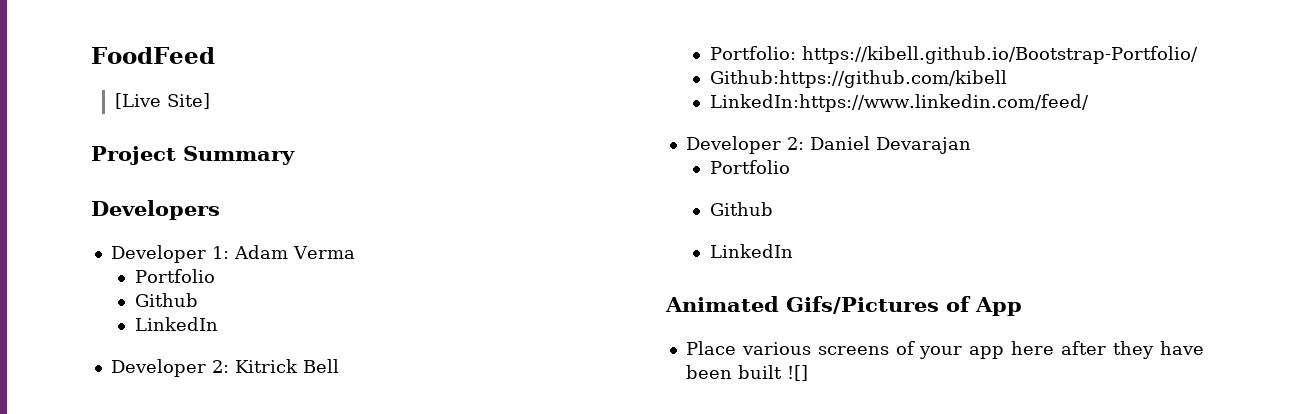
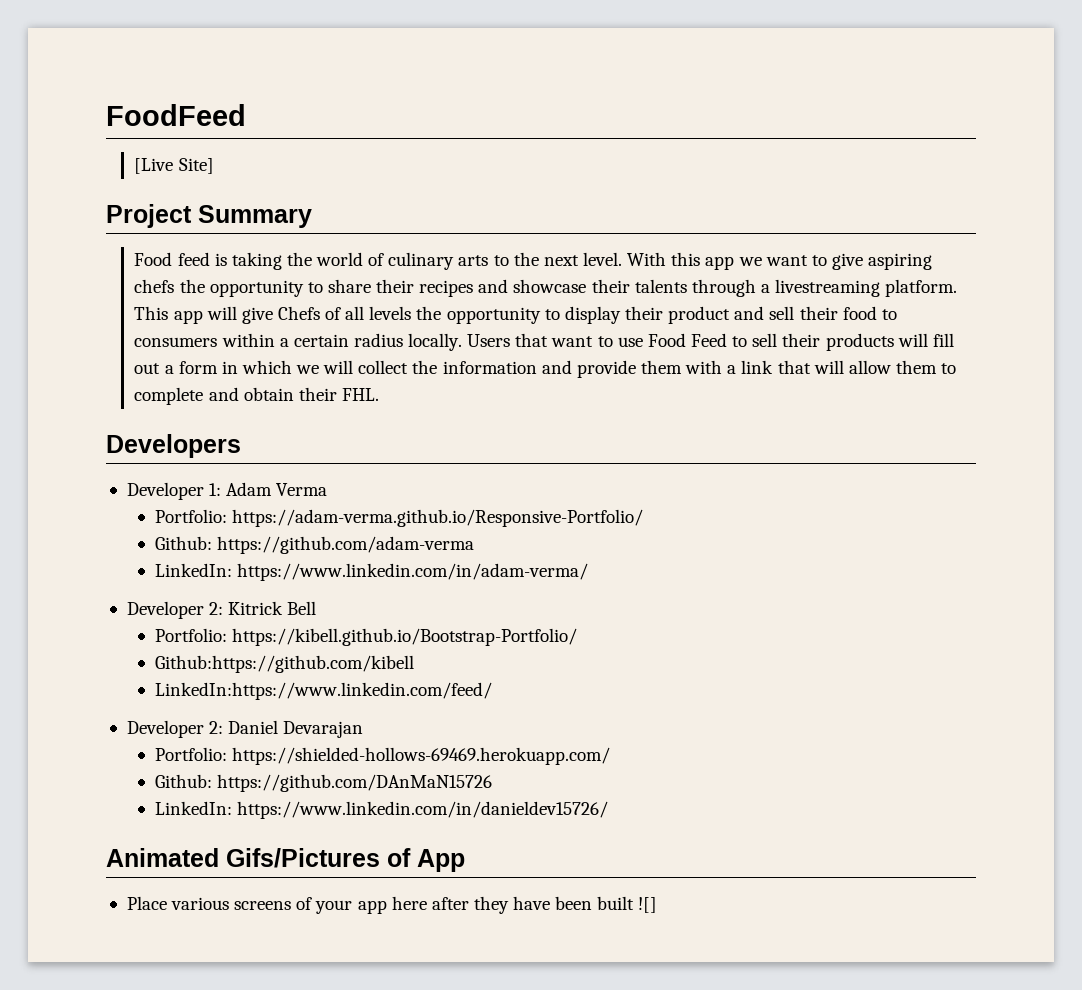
(295, 155) none -> [134,252,933,270] [134,279,958,297] [134,306,897,324] [134,333,954,351] [134,360,957,378] [134,387,379,405] // Food feed is taking the world of culinary arts to the next level. With this app we want to give aspiring chefs the opportunity to share their recipes and showcase their talents through a livestreaming platform. This app will give Chefs of all levels the opportunity to display their product and sell their food to consumers within a certain radius locally. Users that want to use Food Feed to sell their products will fill out a form in which we will collect the information and provide them with a link that will allow them to complete and obtain their FHL.
[134,269,215,283] [134,293,198,307] [134,317,218,331] Portfolio // Github // LinkedIn -> [155,509,644,527] [155,536,475,554] [155,563,589,581] Portfolio: https://adam-verma.github.io/Responsive-Portfolio/ // Github: https://github.com/adam-verma // LinkedIn: https://www.linkedin.com/in/adam-verma/
[709,160,790,174] [709,202,773,216] [709,244,793,258] Portfolio // Github // LinkedIn -> [155,747,611,765] [155,774,493,792] [155,801,609,819] Portfolio: https://shielded-hollows-69469.herokuapp.com/ // Github: https://github.com/DAnMaN15726 // LinkedIn: https://www.linkedin.com/in/danieldev15726/

